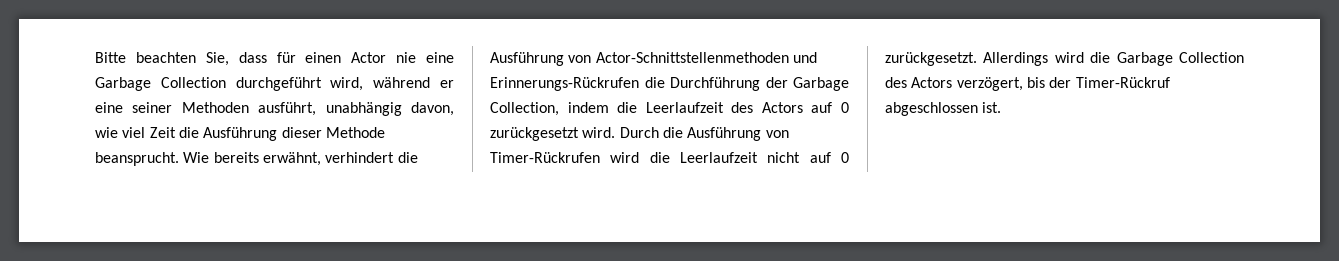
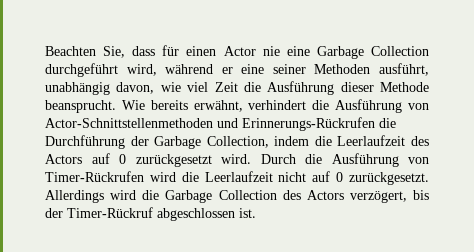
[95,52,196,63] Bitte beachten -> [45,46,96,56] Beachten

